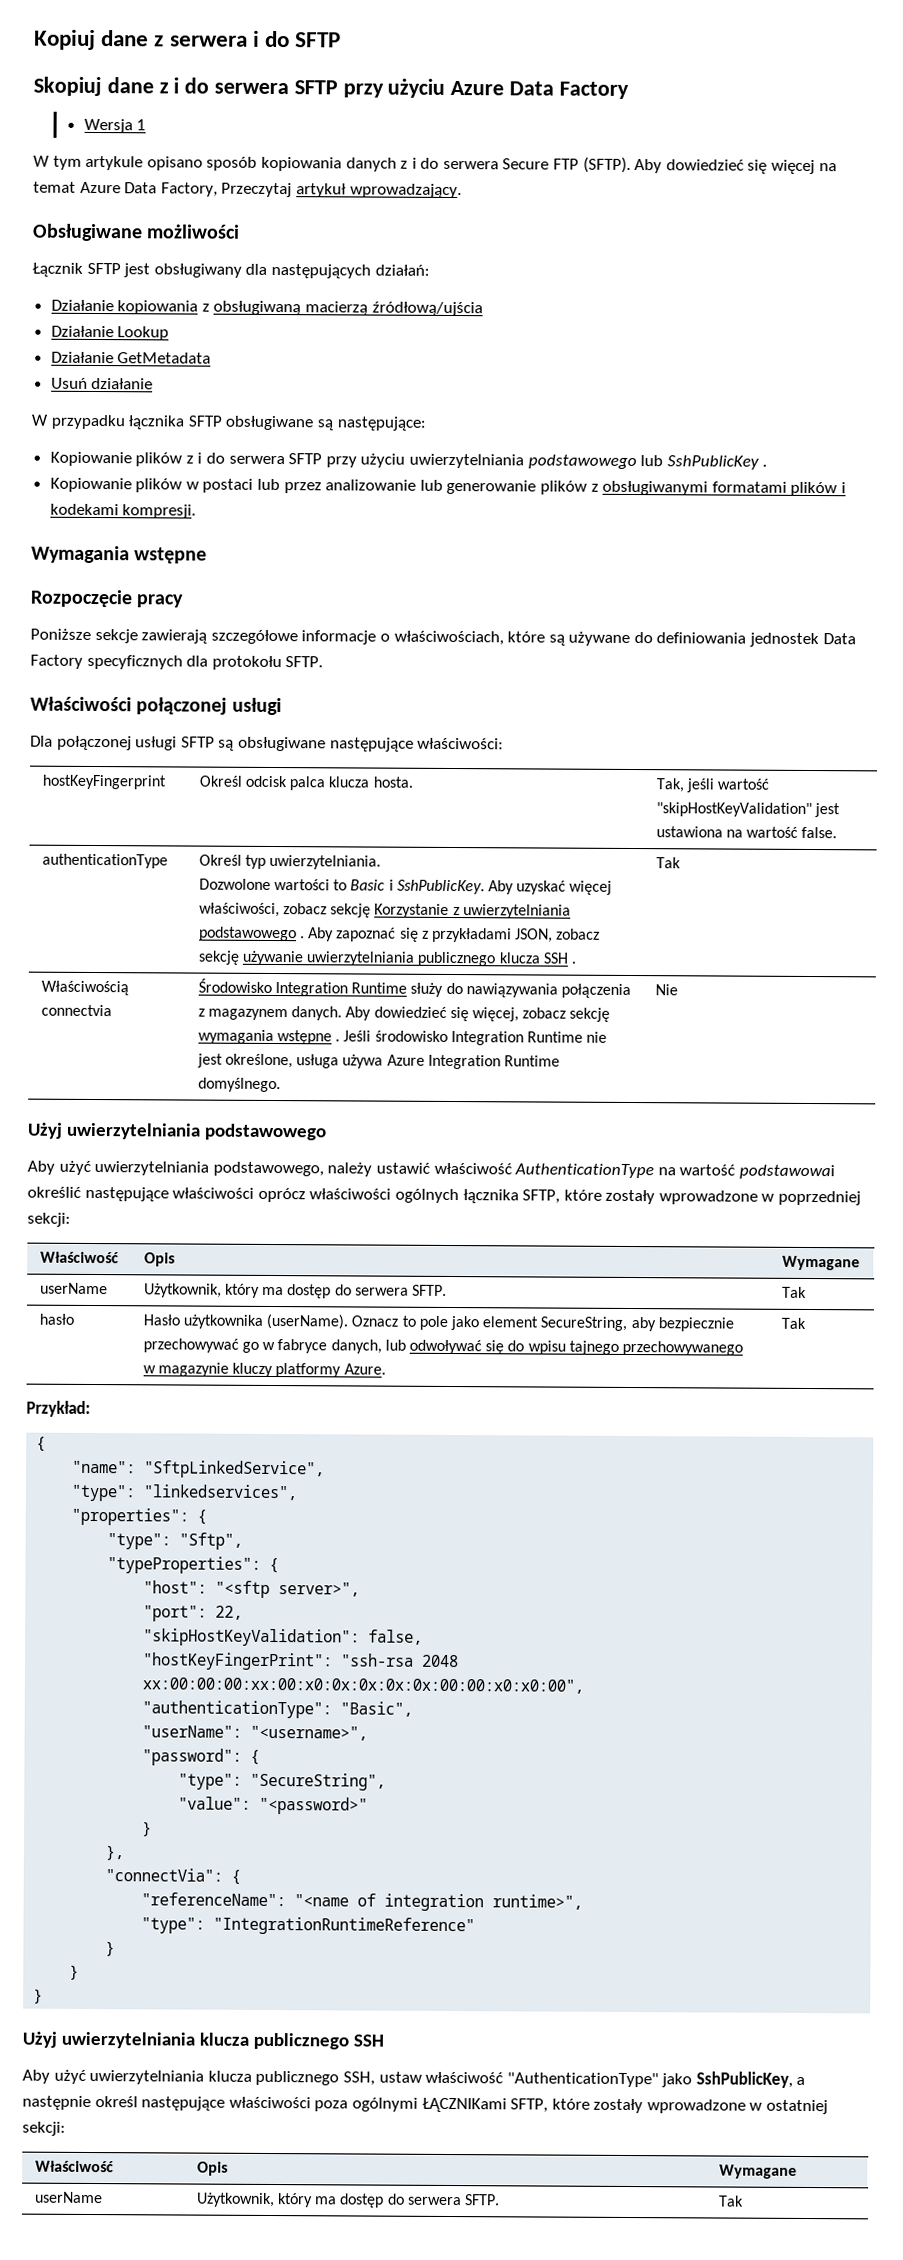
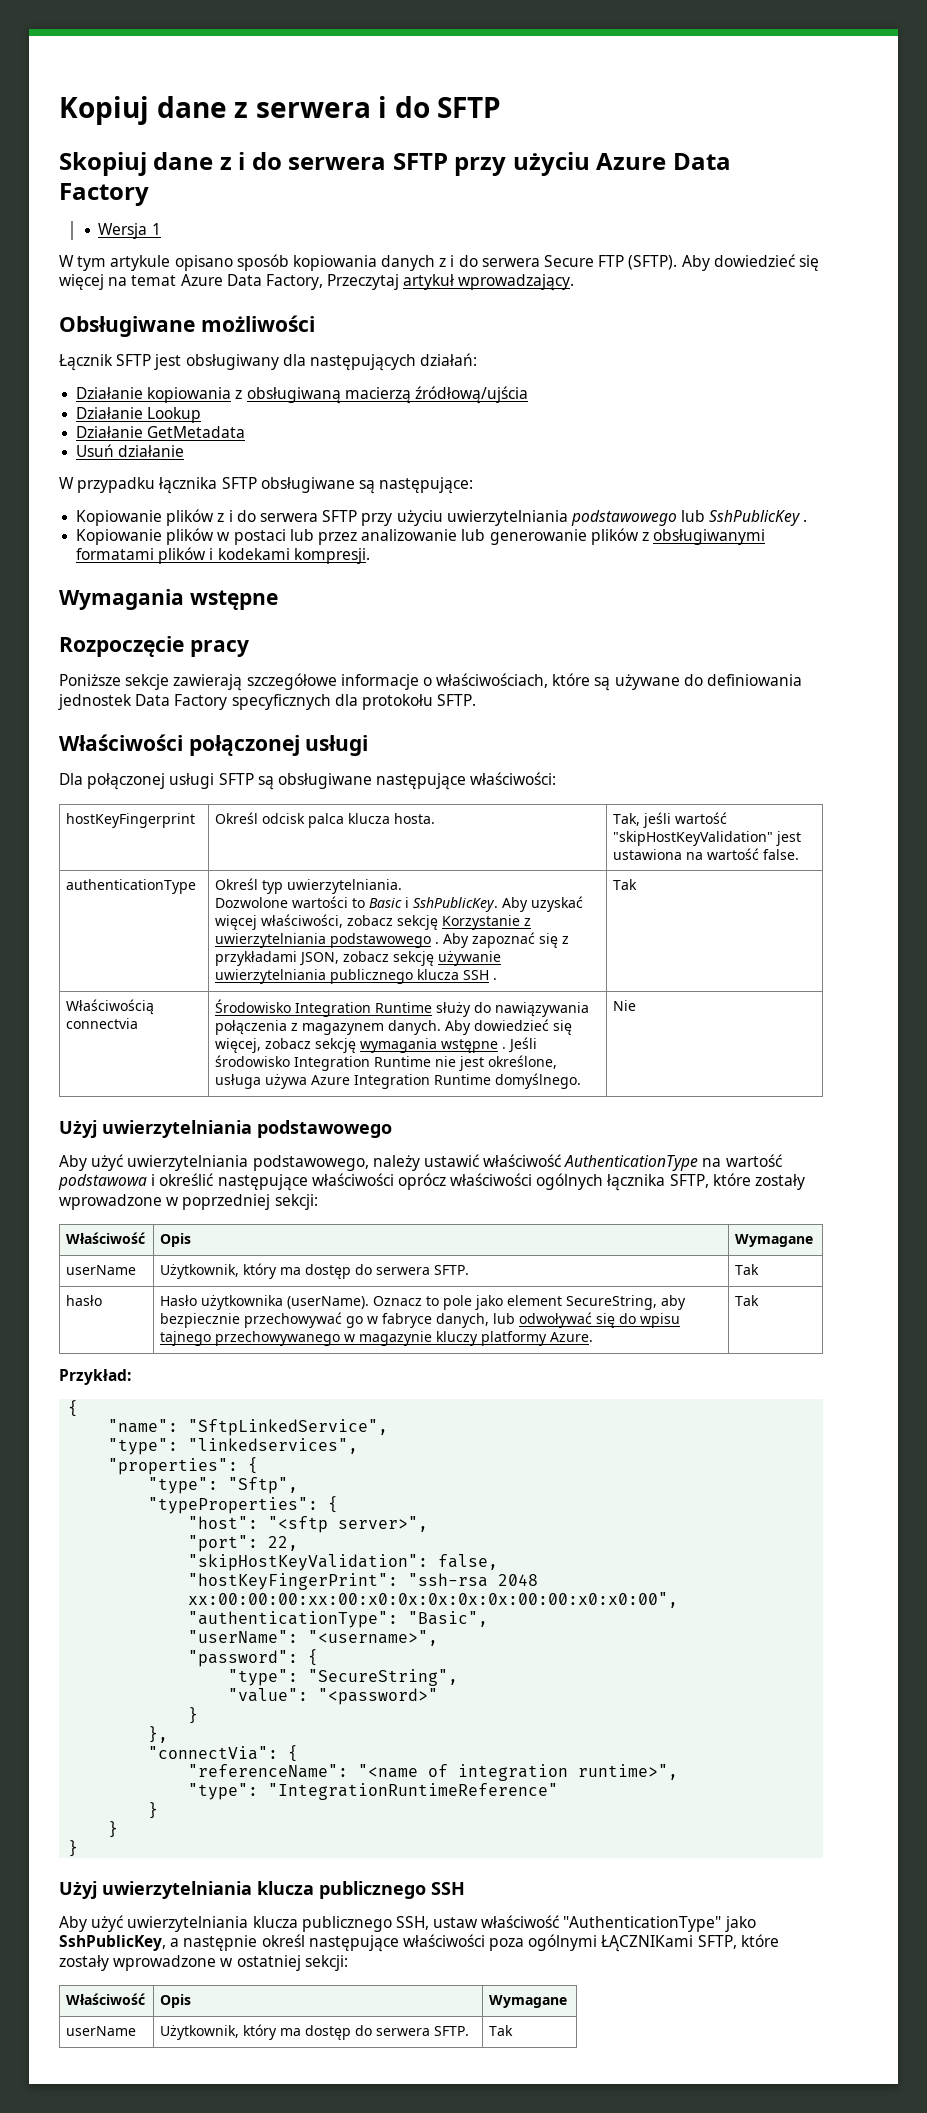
[738,1164,835,1180] podstawowai -> [58,1174,156,1190] podstawowa i

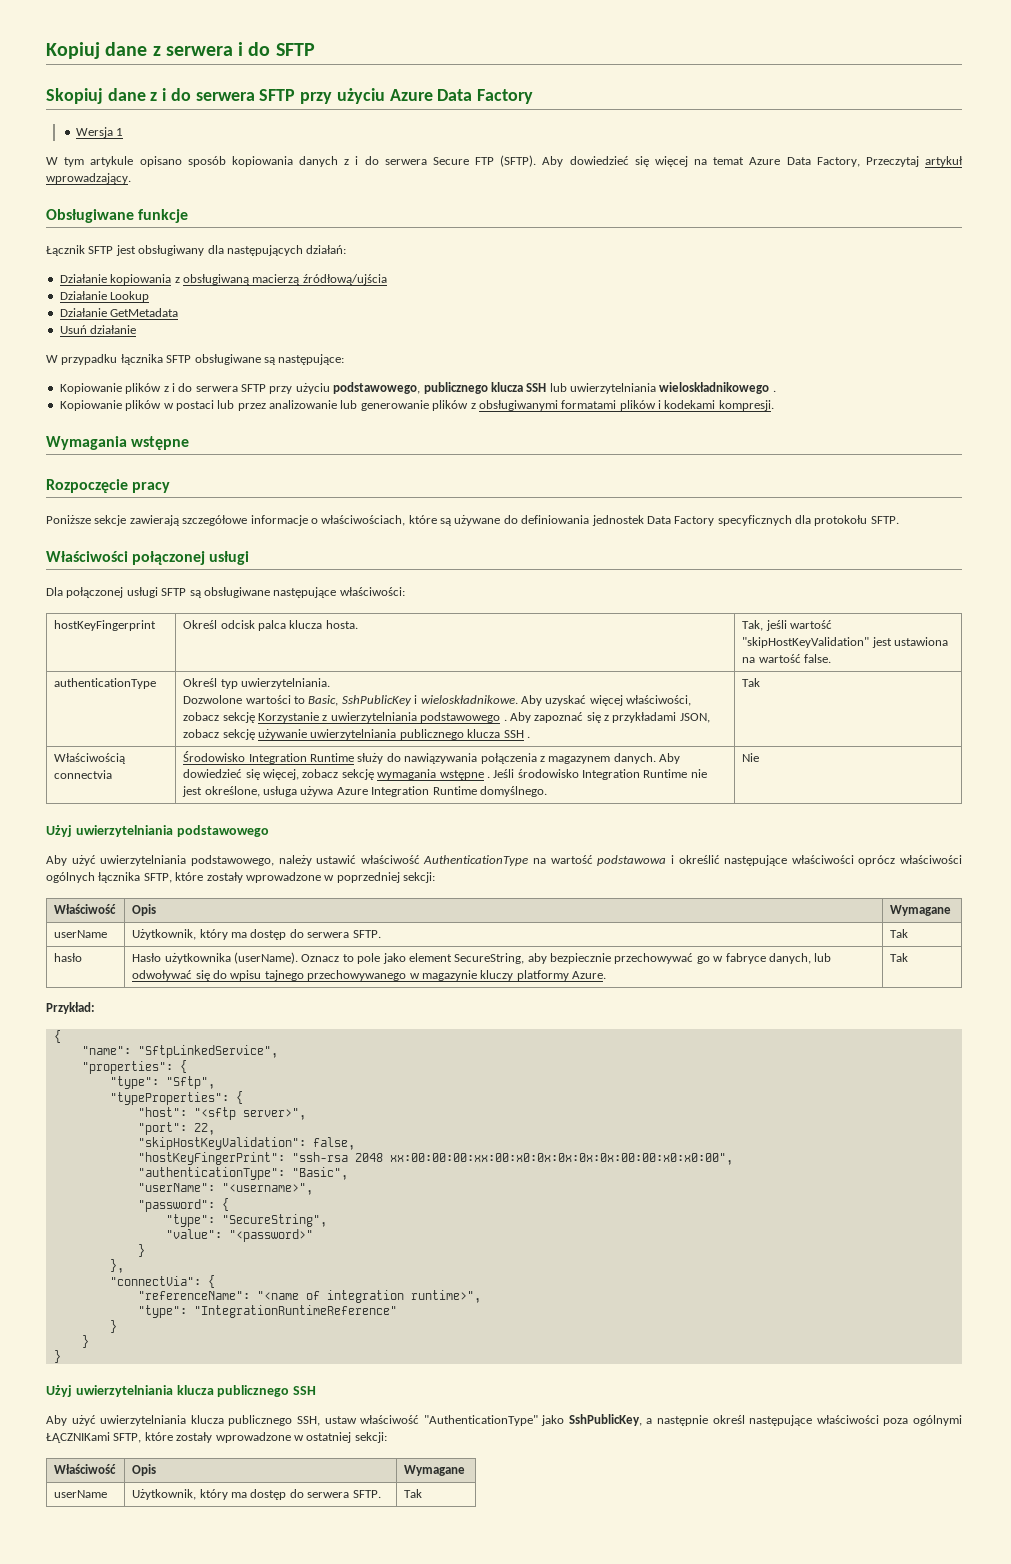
[200,315,315,332] możliwości -> [138,209,189,223] funkcje
[446,510,801,526] uwierzytelniania podstawowego lub SshPublicKey -> [333,382,770,394] podstawowego, publicznego klucza SSH lub uwierzytelniania wieloskładnikowego
[369,897,499,912] Basic i SshPublicKey. -> [308,695,518,706] Basic, SshPublicKey i wieloskładnikowe.
[108,1438,359,1455] // "type": "linkedservices", -> (278, 1051) none

